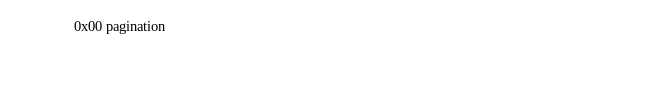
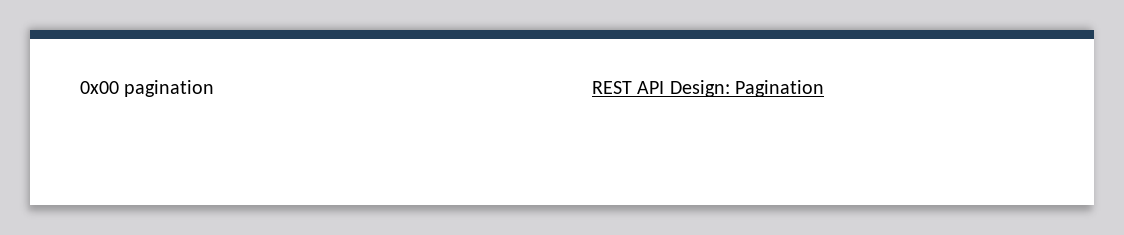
(166, 27) none -> [592,80,825,97] // REST API Design: Pagination

